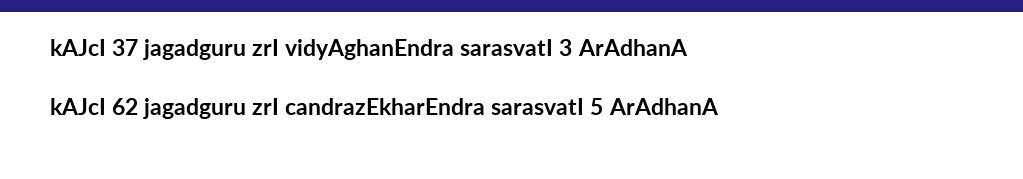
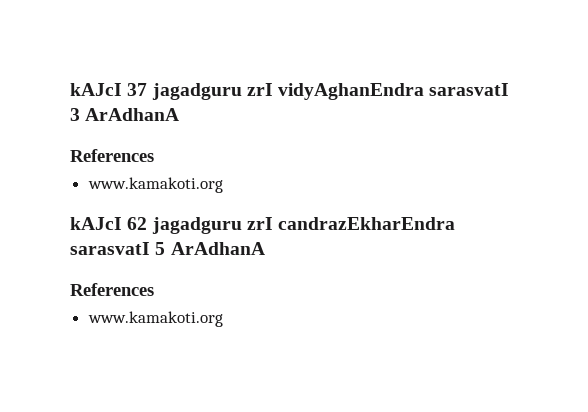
(688, 47) none -> [70,149,154,162] [87,177,223,193] // References // www.kamakoti.org
(719, 106) none -> [70,283,154,296] [87,311,223,327] // References // www.kamakoti.org

